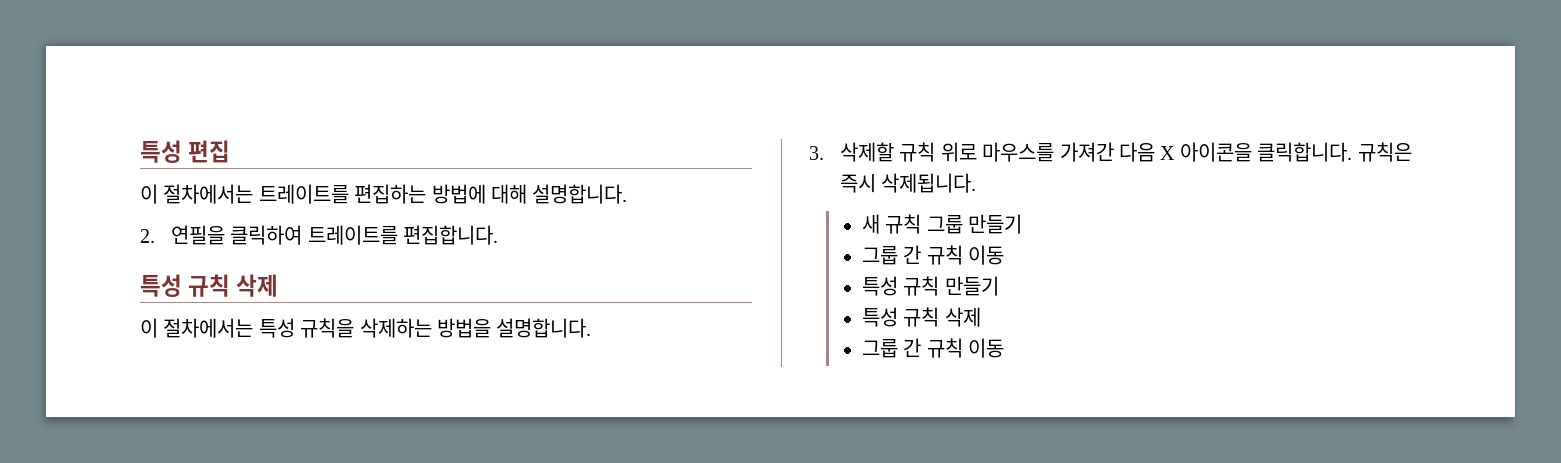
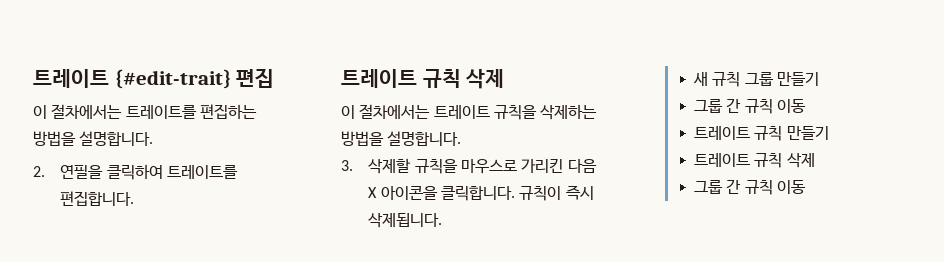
[140,140,182,163] 특성 -> [33,69,231,89] 트레이트 {#edit-trait}
[431,184,527,204] 방법에 대해 -> [33,131,76,146] 방법을
[140,274,182,297] 특성 -> [341,69,417,88] 트레이트
[258,318,295,338] 특성 -> [433,105,490,119] 트레이트
[899,142,1114,162] 규칙 위로 마우스를 가져간 -> [414,158,564,174] 규칙을 마우스로 가리킨
[1357,142,1412,162] 규칙은 -> [519,186,562,201] 규칙이
[861,276,898,296] 특성 -> [694,126,751,140] 트레이트
[861,307,898,327] 특성 -> [694,153,751,167] 트레이트

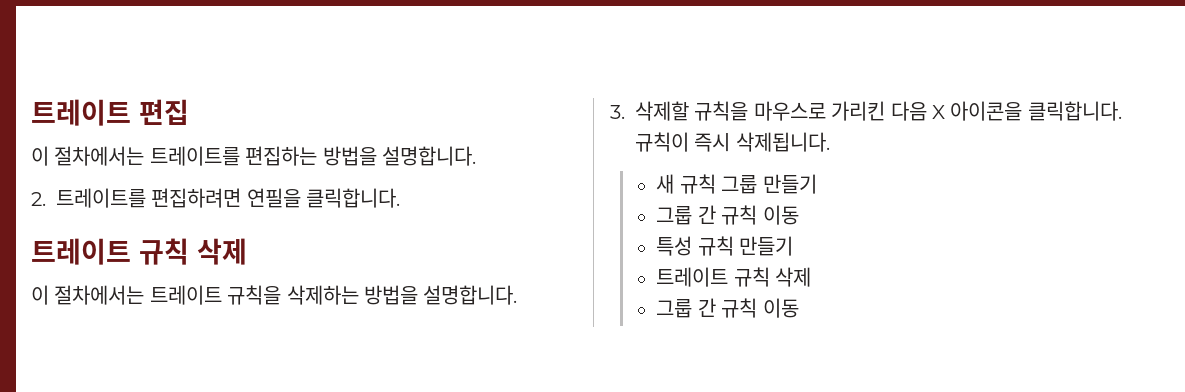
[33,69,231,89] 트레이트 {#edit-trait} -> [31,99,131,126] 트레이트
[60,164,239,180] [60,191,135,206] 연필을 클릭하여 트레이트를 편집합니다. -> [56,188,401,208] 트레이트를 편집하려면 연필을 클릭합니다.
[694,126,751,140] 트레이트 -> [656,236,693,256] 특성

